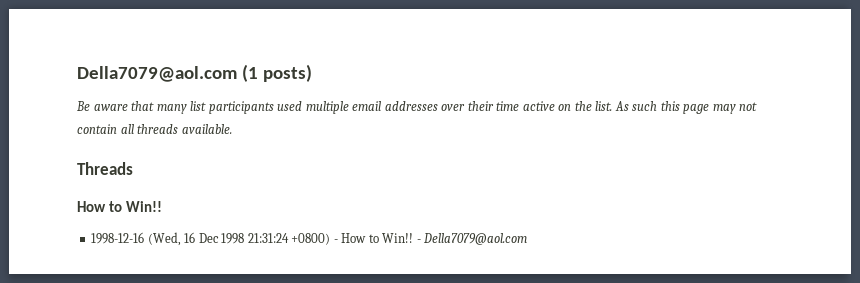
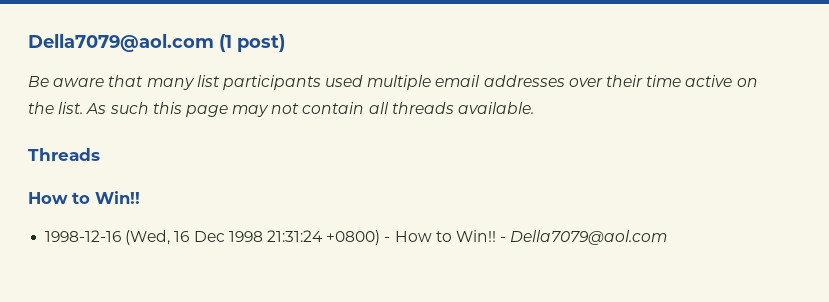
[263,64,313,82] posts) -> [237,34,285,52] post)

